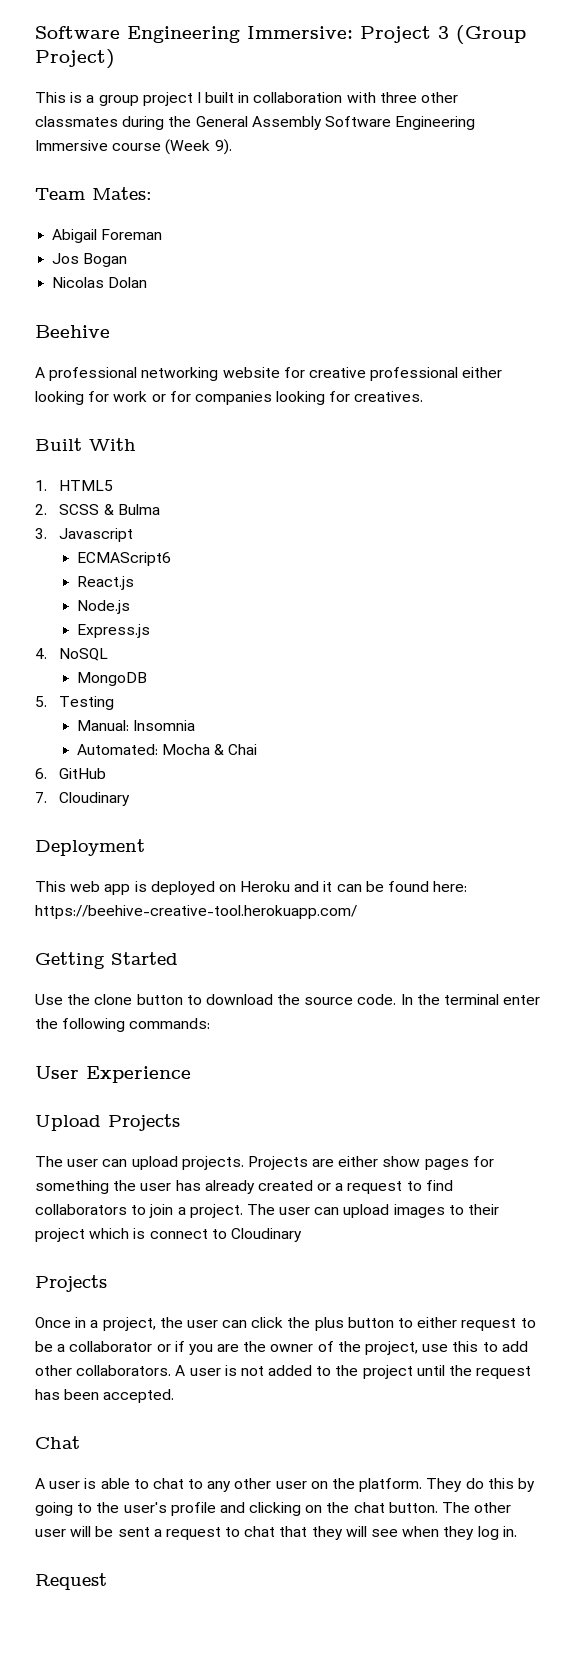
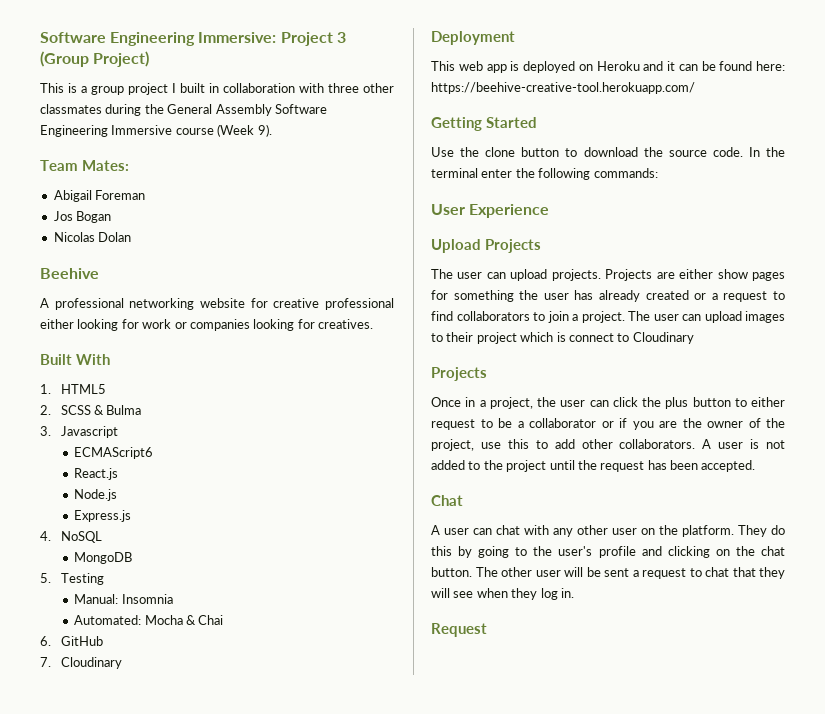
[169,391,191,402] for -> (187, 325) none
[84,1478,204,1489] is able to chat to -> [473,525,549,535] can chat with

